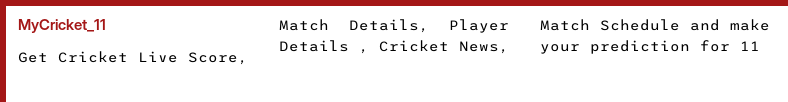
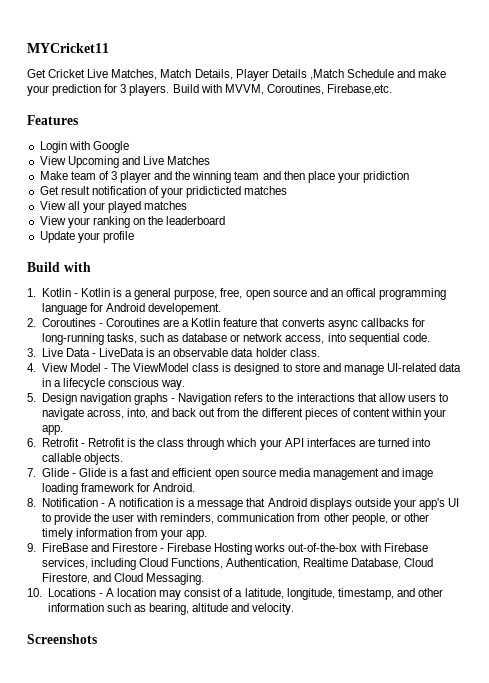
[18,19,106,33] MyCricket_11 -> [27,43,109,53] MYCricket11
[188,52,248,65] Score, -> [111,69,158,80] Matches,
[359,40,509,54] [540,19,590,31] , Cricket News, Match -> [309,69,344,80] ,Match
[740,41,760,51] 11 -> [120,84,392,96] [27,115,78,125] [39,141,129,153] [39,156,211,168] [39,171,410,183] [39,186,288,198] [39,201,188,213] [39,216,226,228] [39,231,134,243] [27,262,91,272] [27,288,447,300] [41,303,222,315] [27,318,425,330] [41,333,430,345] [27,348,320,357] [27,363,462,375] [41,378,186,390] [27,393,449,405] [41,408,447,420] [41,425,63,435] [27,438,431,450] [41,453,123,465] [27,468,434,480] [41,483,196,495] [27,498,460,510] [41,513,429,525] [41,528,208,540] [27,543,428,555] [41,558,434,570] [41,573,205,585] [27,588,444,600] [47,603,295,615] [27,634,97,644] 3 players. Build with MVVM, Coroutines, Firebase,etc. // Features // Login with Google // View Upcoming and Live Matches // Make team of 3 player and the winning team and then place your pridiction // Get result notification of your pridicticted matches // View all your played matches // View your ranking on the leaderboard // Update your profile // Build with // 1. Kotlin - Kotlin is a general purpose, free, open source and an offical programming language for Android developement. // 2. Coroutines - Coroutines are a Kotlin feature that converts async callbacks for long-running tasks, such as database or network access, into sequential code. // 3. Live Data - LiveData is an observable data holder class. // 4. View Model - The ViewModel class is designed to store and manage UI-related data in a lifecycle conscious way. // 5. Design navigation graphs - Navigation refers to the interactions that allow users to navigate across, into, and back out from the different pieces of content within your app. // 6. Retrofit - Retrofit is the class through which your API interfaces are turned into callable objects. // 7. Glide - Glide is a fast and efficient open source media management and image loading framework for Android. // 8. Notification - A notification is a message that Android displays outside your app's UI to provide the user with reminders, communication from other people, or other timely information from your app. // 9. FireBase and Firestore - Firebase Hosting works out-of-the-box with Firebase services, including Cloud Functions, Authentication, Realtime Database, Cloud Firestore, and Cloud Messaging. // 10. Locations - A location may consist of a latitude, longitude, timestamp, and other information such as bearing, altitude and velocity. // Screenshots

